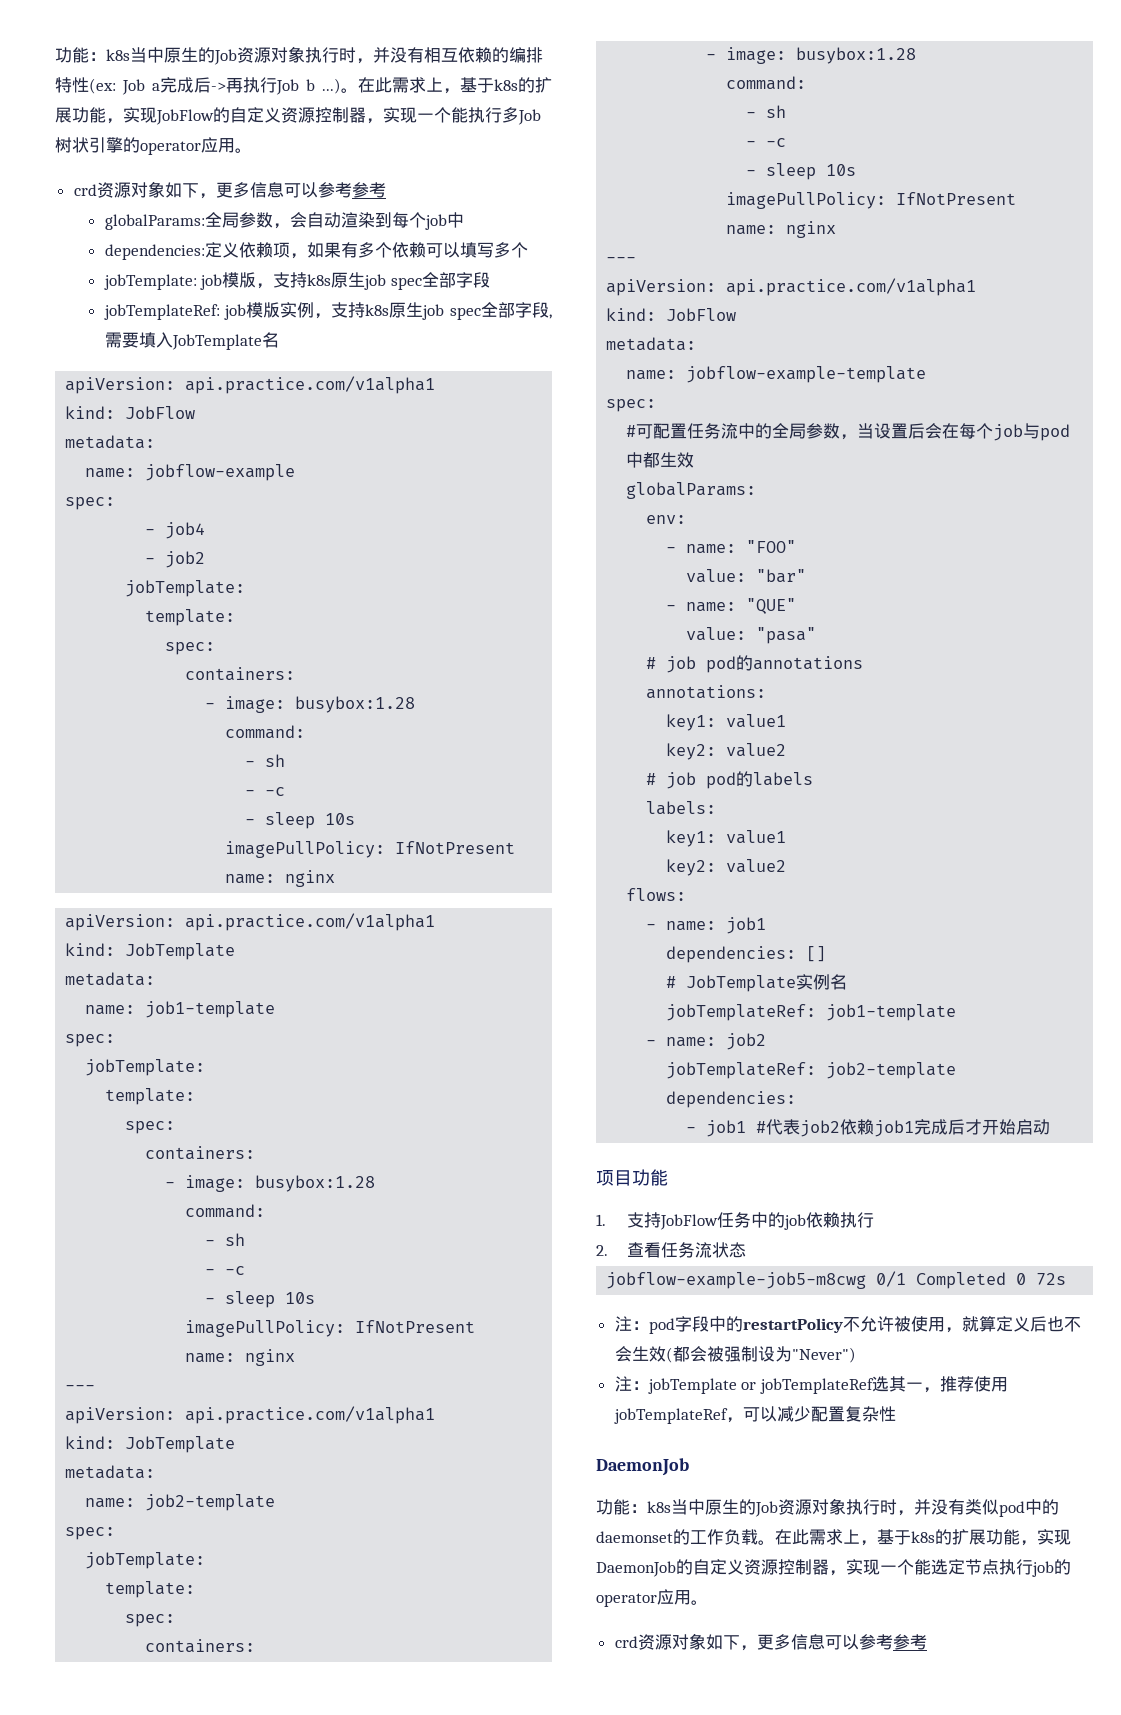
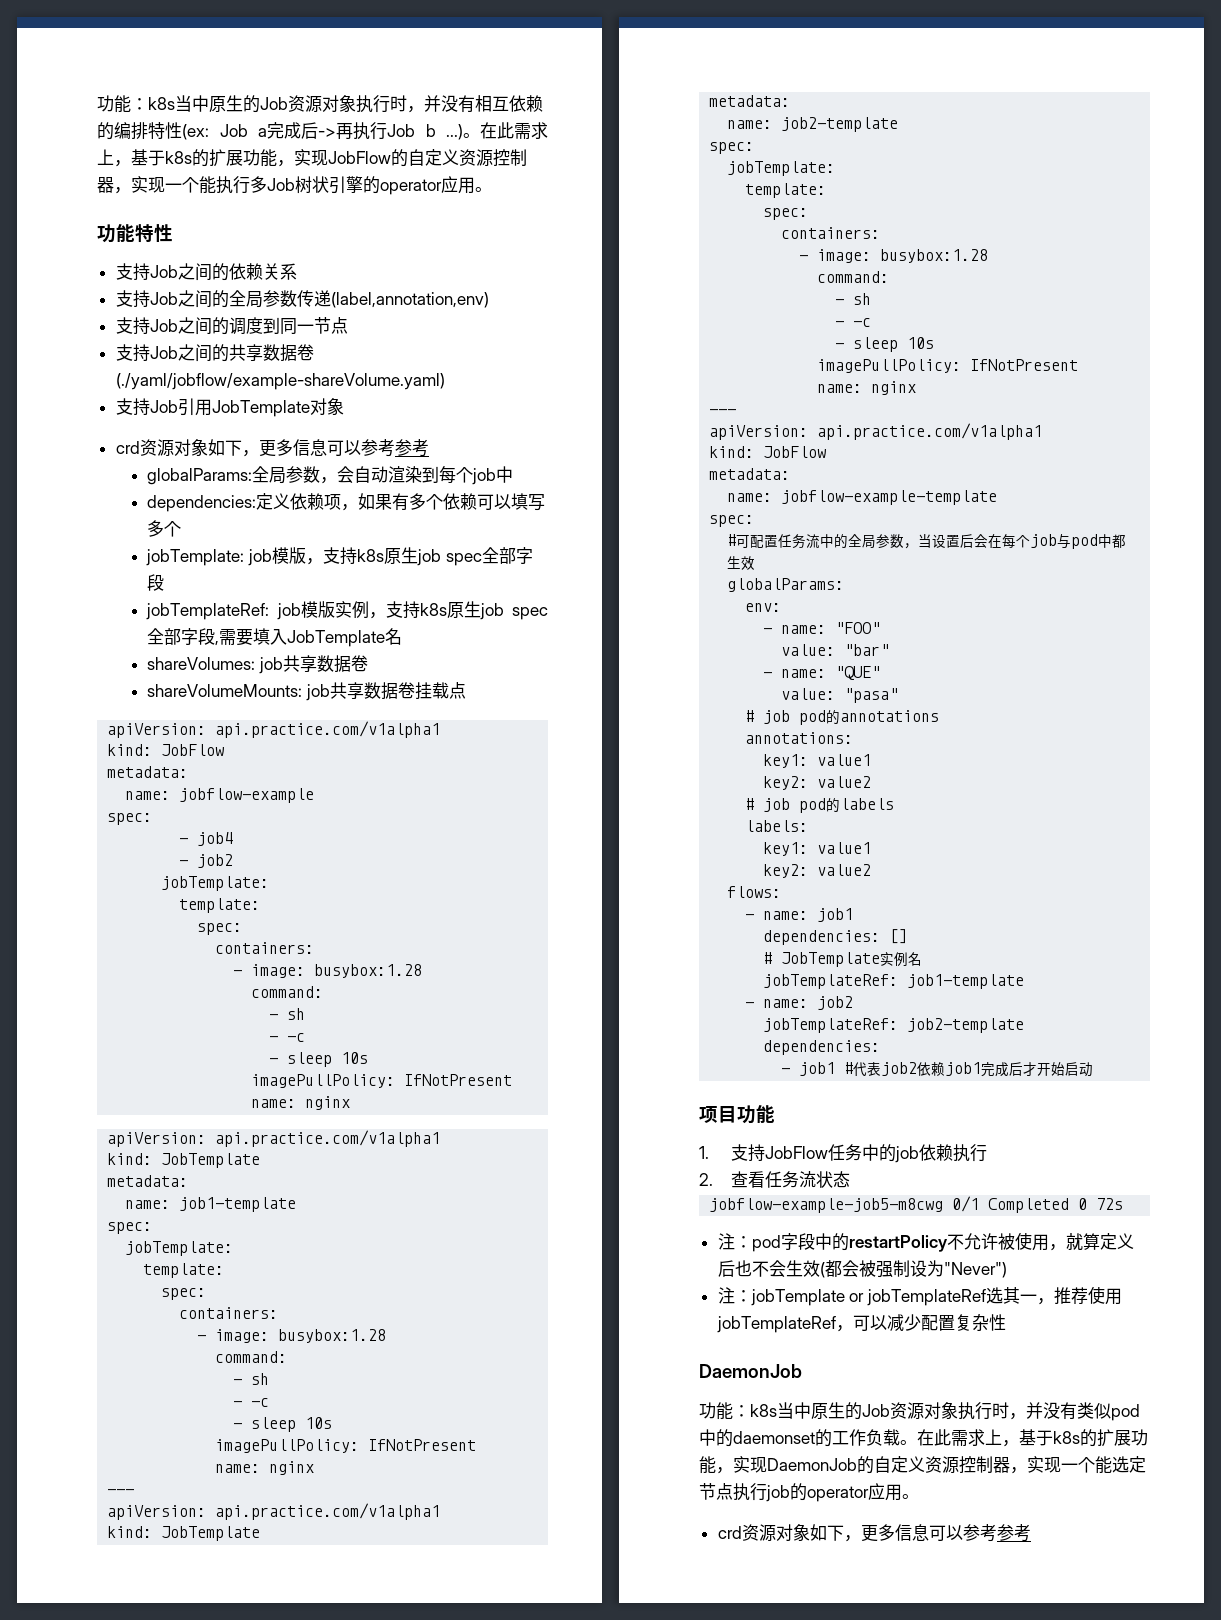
(252, 150) none -> [97,224,173,243] [115,263,297,281] [115,290,489,308] [115,317,348,335] [115,344,314,362] [115,373,445,390] [115,398,344,417] // 功能特性 // 支持Job之间的依赖关系 // 支持Job之间的全局参数传递(label,annotation,env) // 支持Job之间的调度到同一节点 // 支持Job之间的共享数据卷(./yaml/jobflow/example-shareVolume.yaml) // 支持Job引用JobTemplate对象
(279, 340) none -> [147,655,368,674] [147,682,466,701] // shareVolumes: job共享数据卷 // shareVolumeMounts: job共享数据卷挂载点

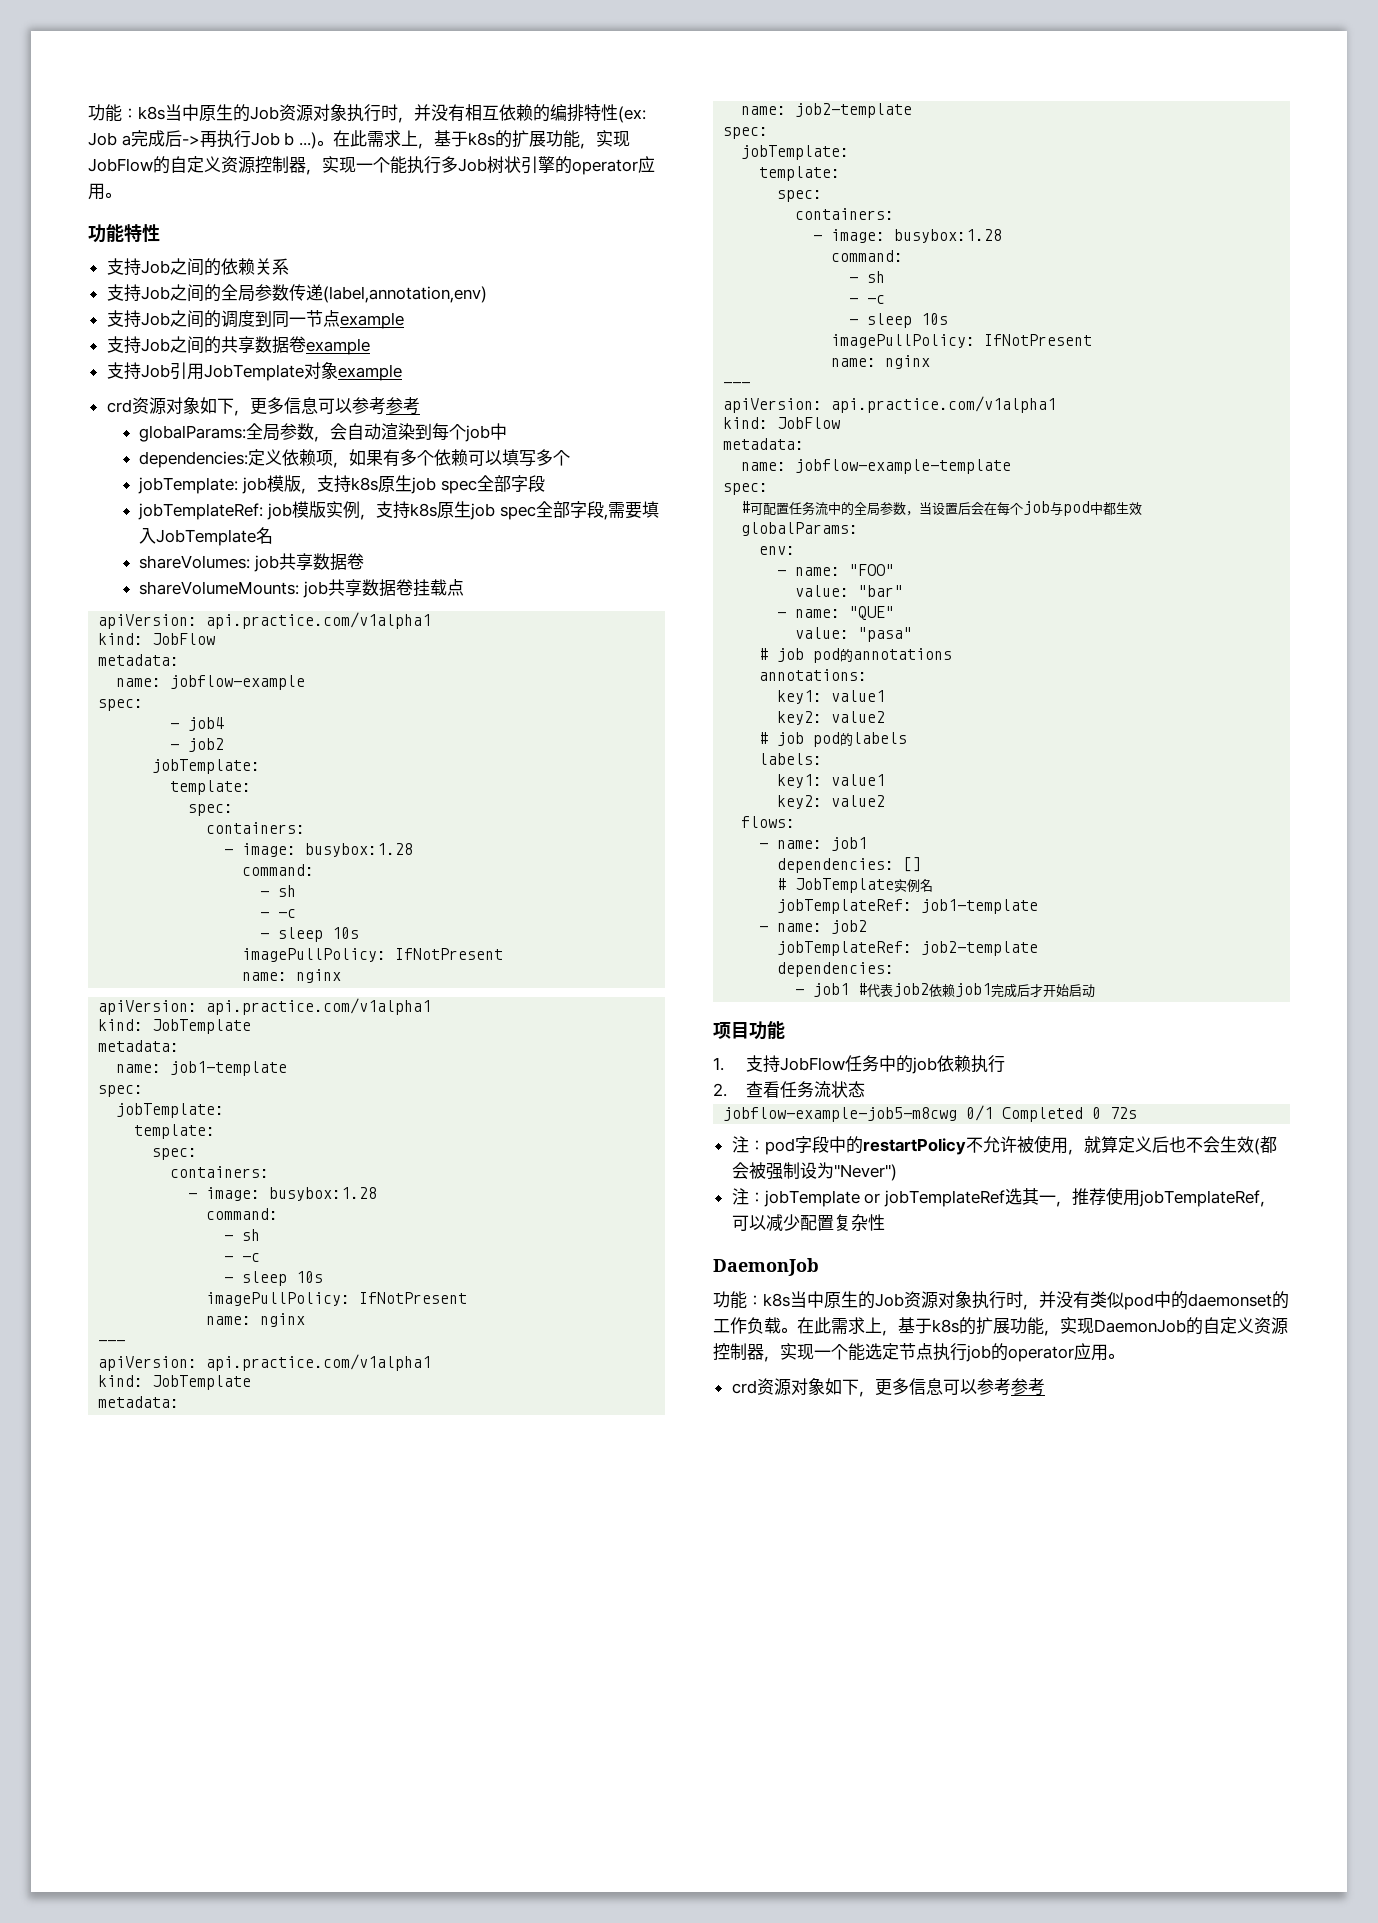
(348, 325) none -> [339,312,404,329] example
[115,373,445,390] (./yaml/jobflow/example-shareVolume.yaml) -> [305,338,370,355] example
(344, 406) none -> [337,364,402,381] example

